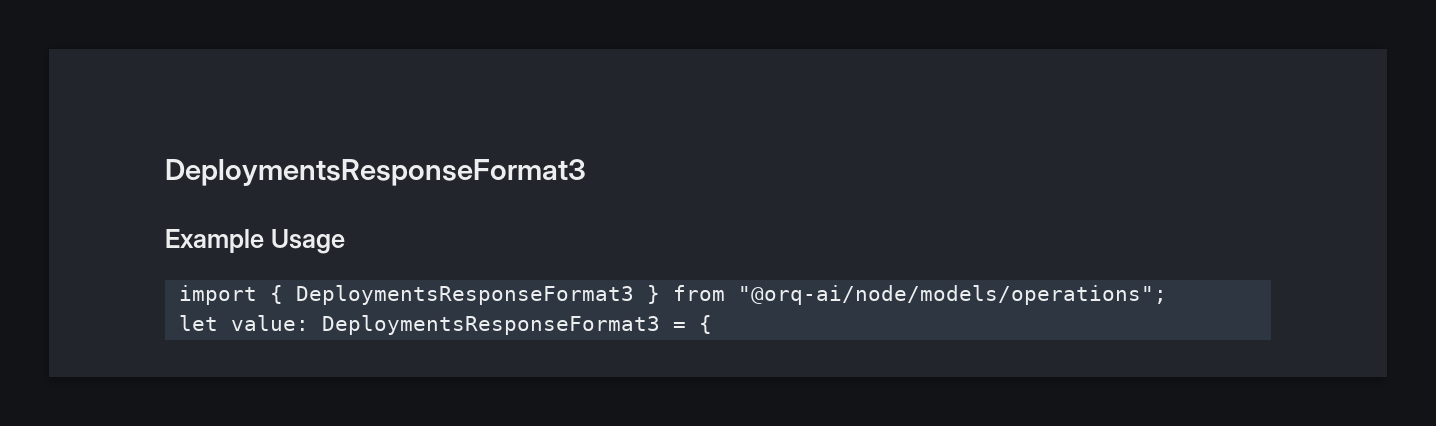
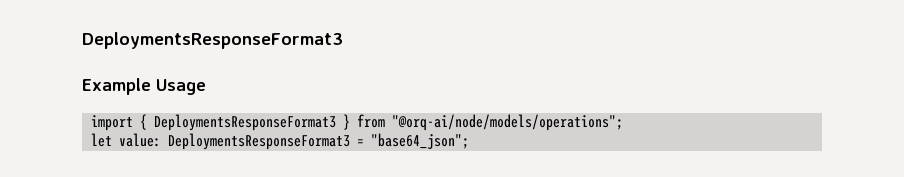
[698,315,712,334] { -> [371,133,469,149] "base64_json";

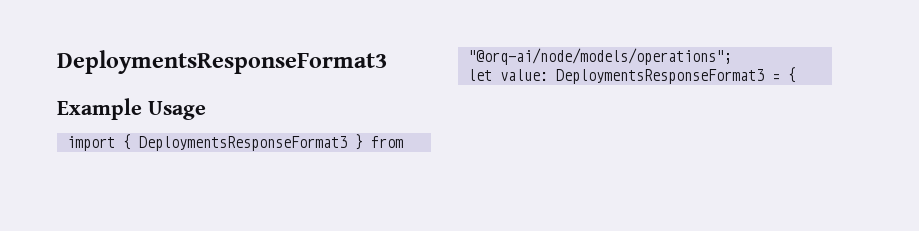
[371,133,469,149] "base64_json"; -> [787,67,796,83] {

